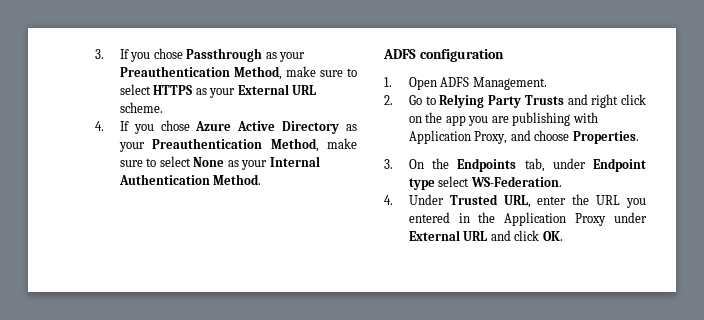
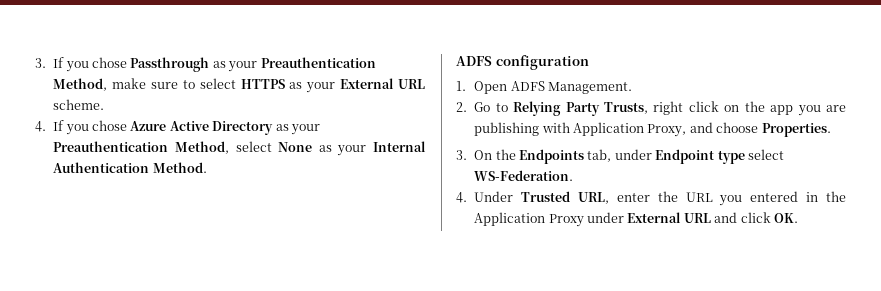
[327,138,357,149] [119,158,157,167] make sure to -> (229, 147) none
[524,94,588,105] Trusts and -> [604,102,649,114] Trusts,

